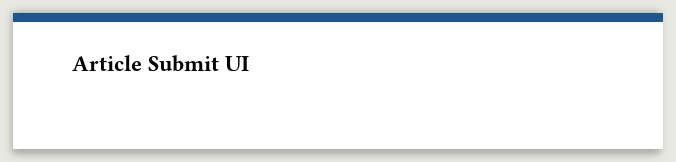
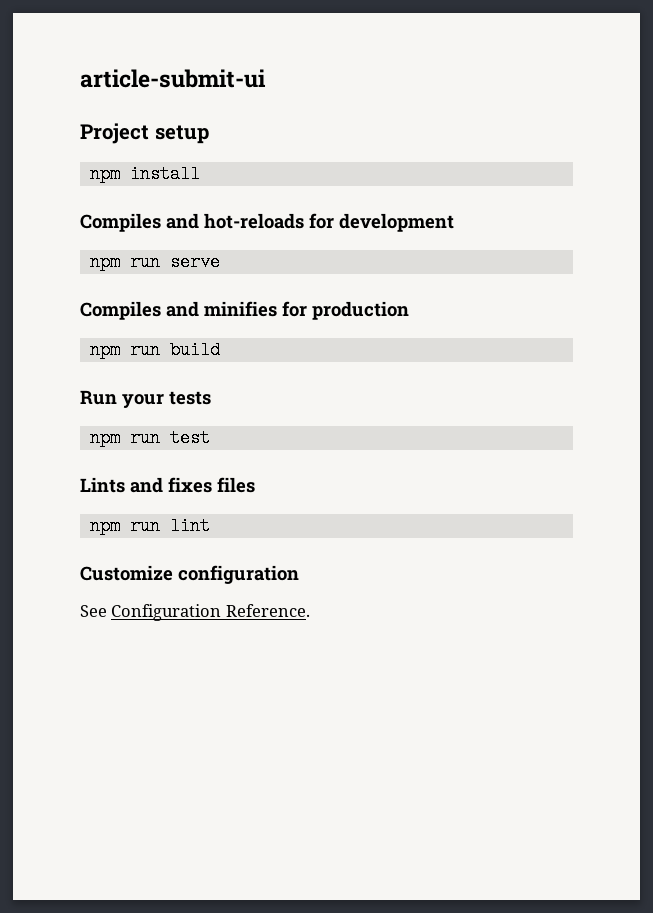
[72,55,250,72] Article Submit UI -> [80,69,266,88] [80,123,209,144] [89,165,200,183] [80,213,454,232] [89,253,220,271] [80,301,409,320] [89,341,220,359] [80,390,211,408] [89,429,210,447] [80,477,255,493] [89,517,210,535] [80,565,299,584] [80,604,310,621] article-submit-ui // Project setup // npm install // Compiles and hot-reloads for development // npm run serve // Compiles and minifies for production // npm run build // Run your tests // npm run test // Lints and fixes files // npm run lint // Customize configuration // See Configuration Reference.

